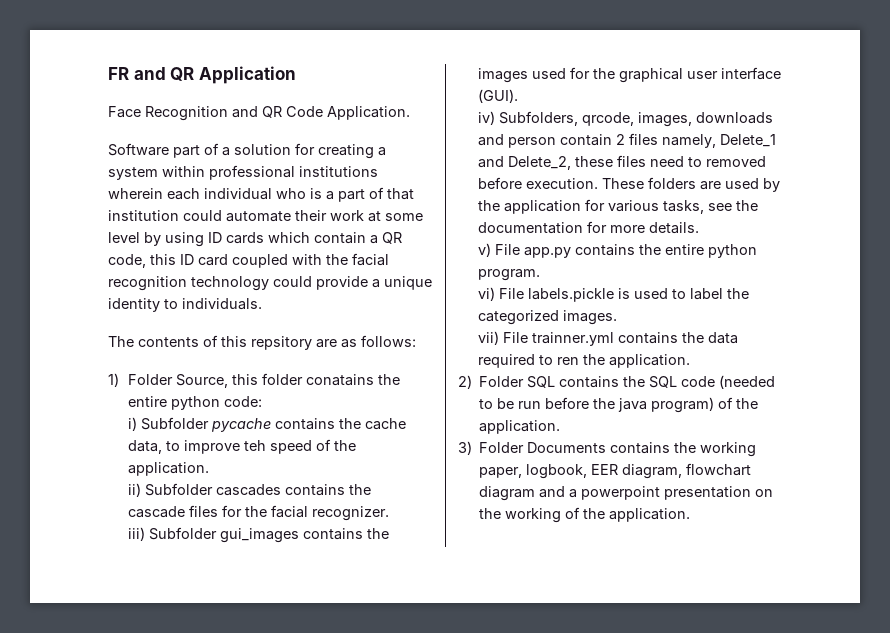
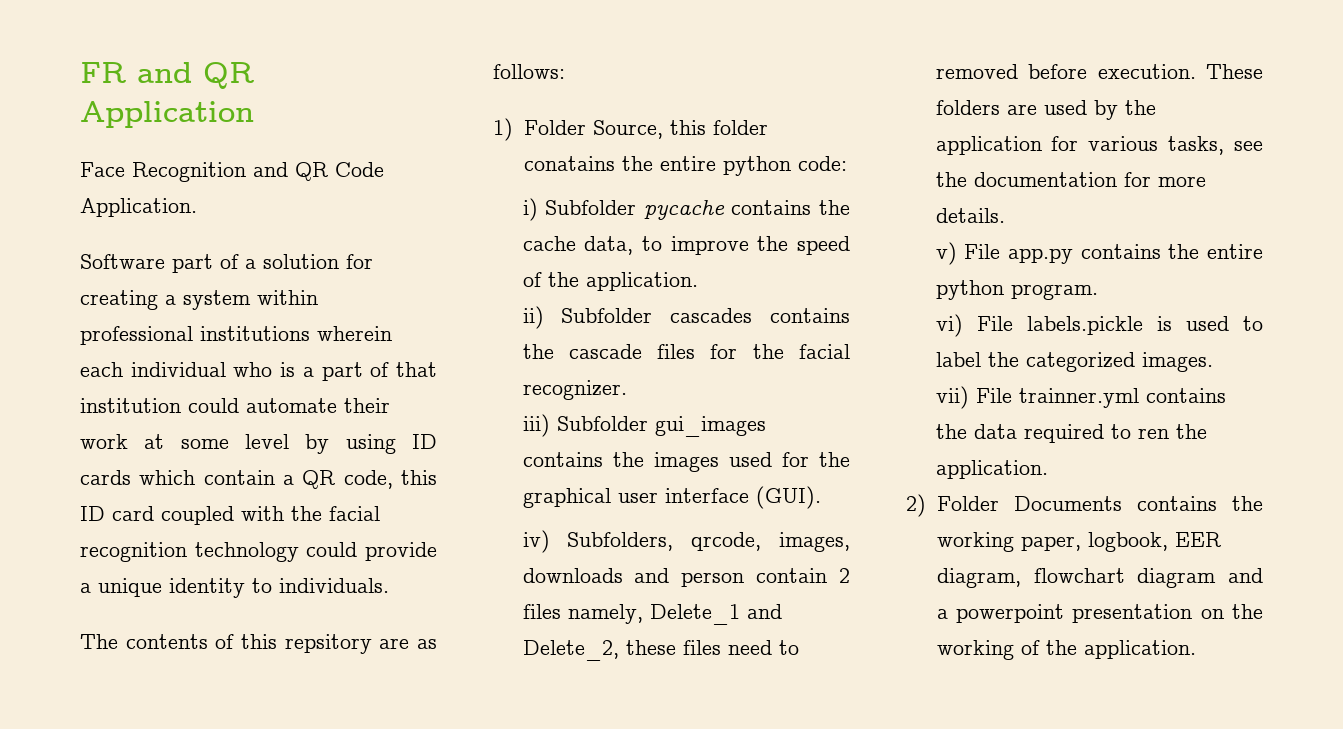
[244,440,267,451] teh -> [757,236,789,251] the
[527,375,776,389] [479,397,759,413] [479,420,561,434] [458,441,525,455] SQL contains the SQL code (needed to be run before the java program) of the application. // 3) Folder -> (999, 503) none

